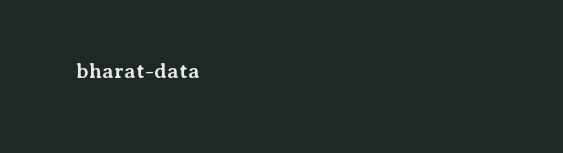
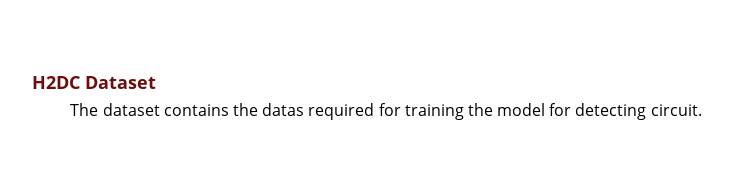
[76,63,200,78] bharat-data -> [32,76,156,89] [70,103,702,120] H2DC Dataset // The dataset contains the datas required for training the model for detecting circuit.

